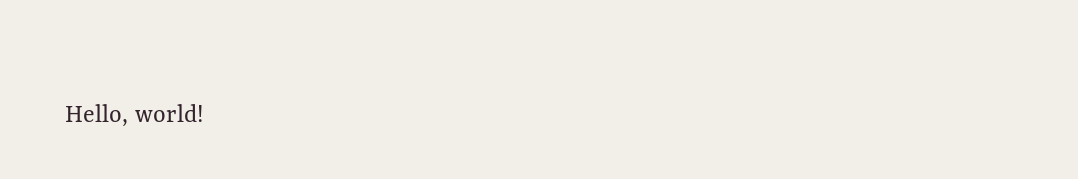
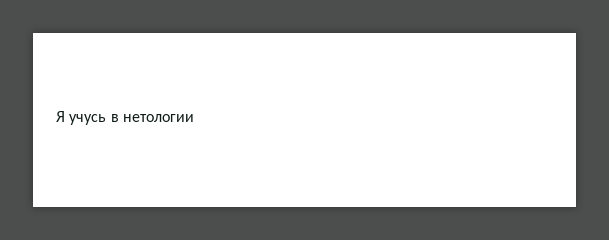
[65,104,205,127] Hello, world! -> [56,111,194,125] Я учусь в нетологии

